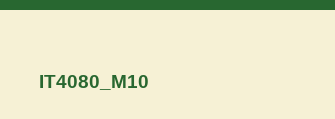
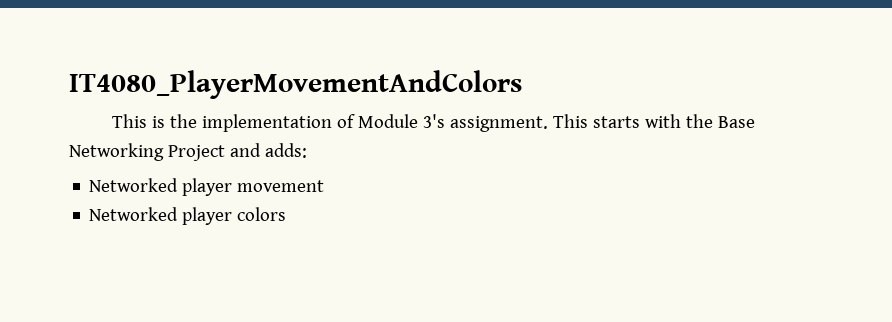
[39,75,149,90] IT4080_M10 -> [69,70,522,99] [111,114,755,132] [69,143,307,161] [89,178,325,196] [89,207,287,225] IT4080_PlayerMovementAndColors // This is the implementation of Module 3's assignment. This starts with the Base Networking Project and adds: // Networked player movement // Networked player colors

